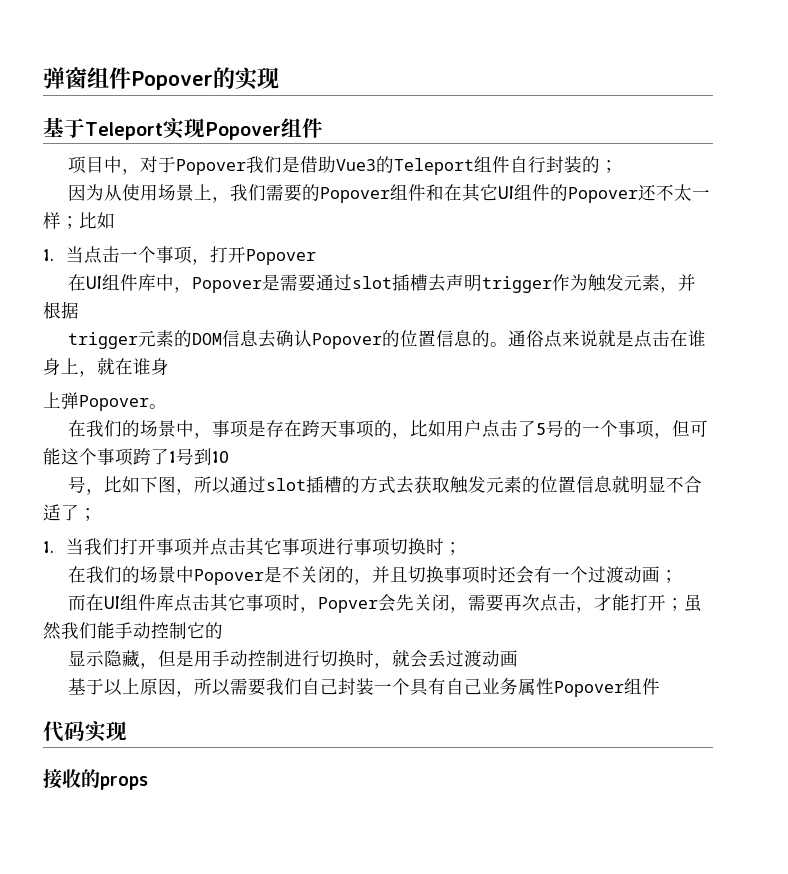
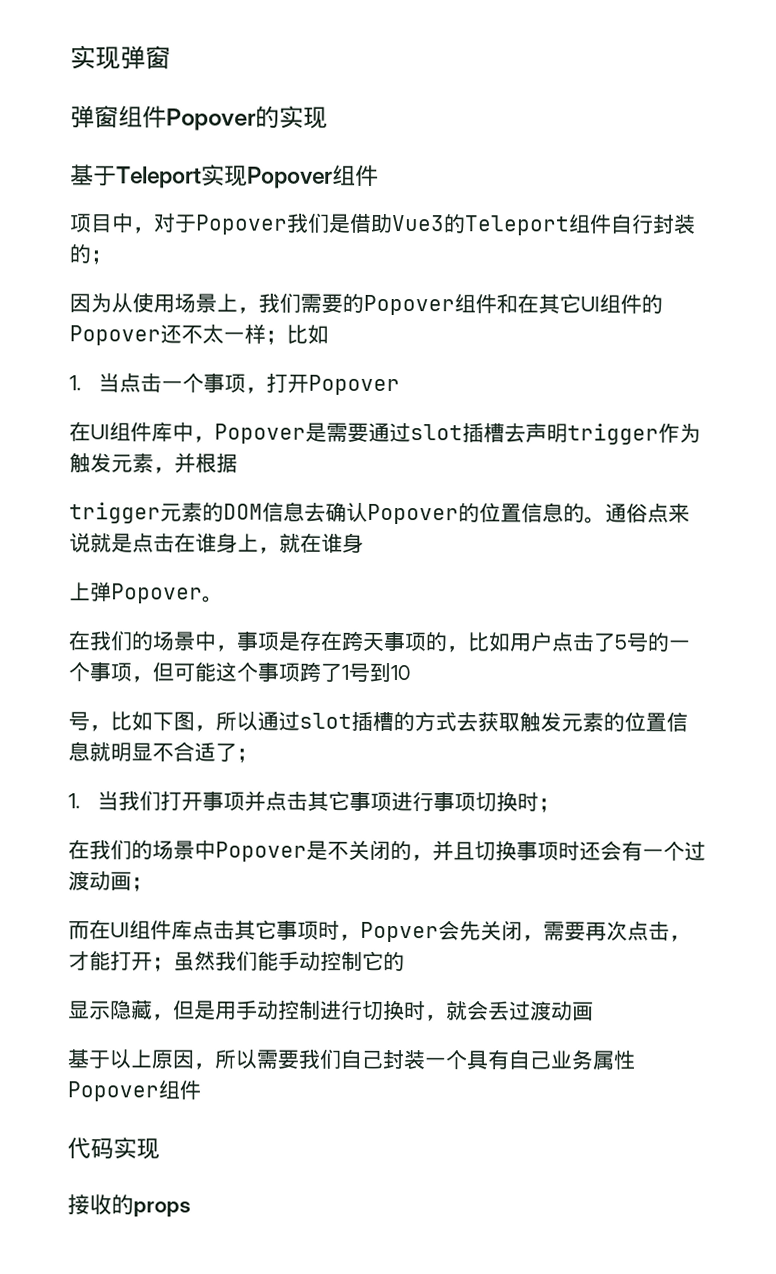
(43, 78) none -> [70,45,171,70] 实现弹窗 //

